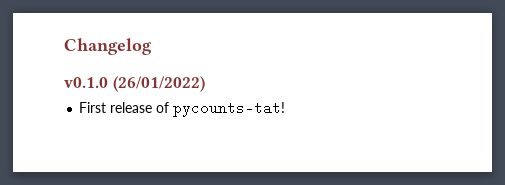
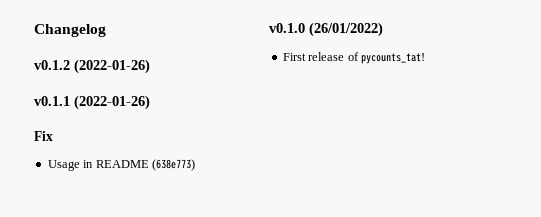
(152, 46) none -> [34,59,150,74] [34,95,150,110] [34,131,53,141] [47,159,195,171] // v0.1.2 (2022-01-26) // v0.1.1 (2022-01-26) // Fix // Usage in README (638e773)
[173,101,286,117] pycounts-tat! -> [360,53,425,64] pycounts_tat!

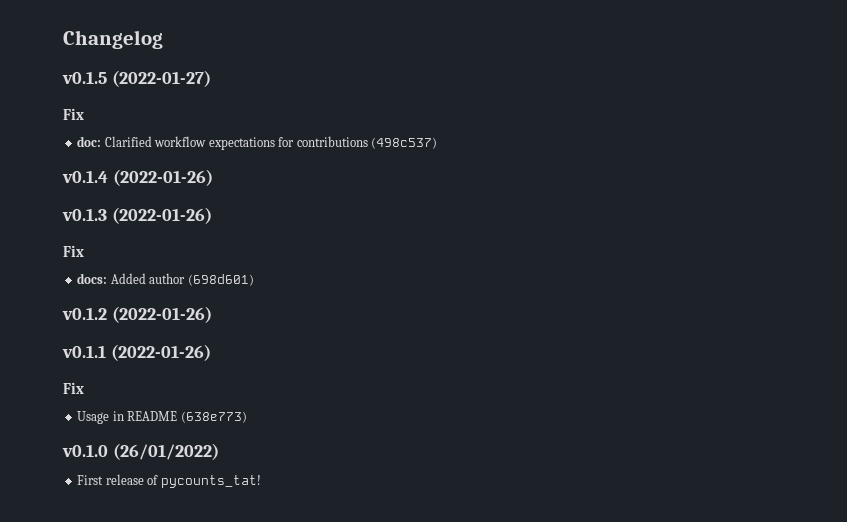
(106, 30) none -> [62,70,211,87] [63,108,84,120] [77,136,438,150] [62,169,213,186] [62,207,212,224] [63,245,84,257] [77,273,254,286] // v0.1.5 (2022-01-27) // Fix // doc: Clarified workflow expectations for contributions (498c537) // v0.1.4 (2022-01-26) // v0.1.3 (2022-01-26) // Fix // docs: Added author (698d601)

